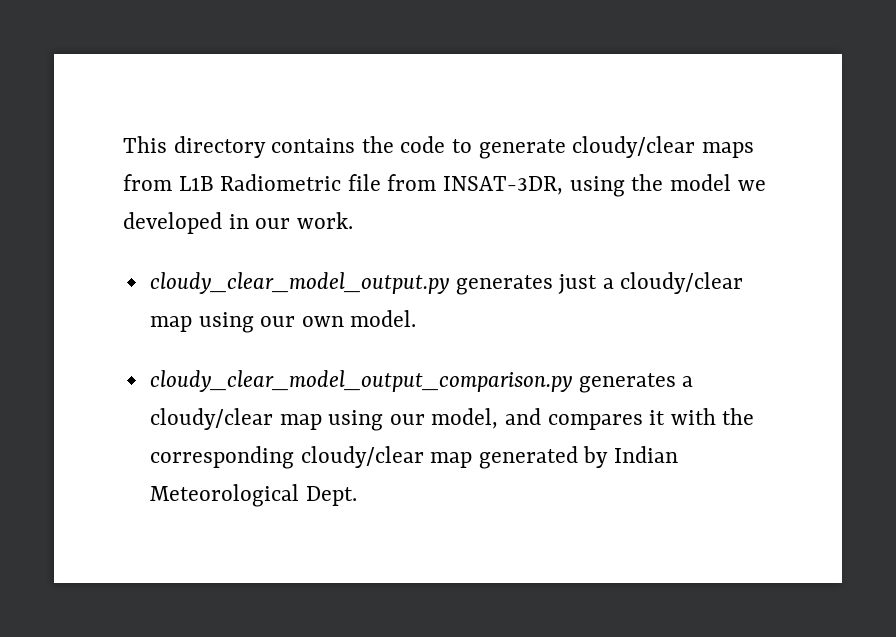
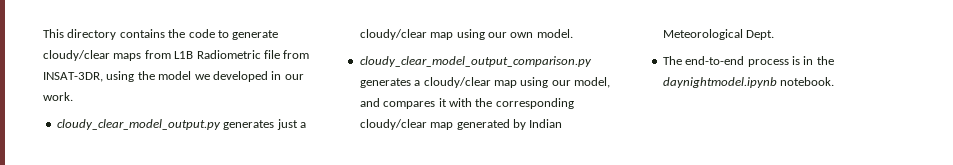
(357, 496) none -> [662,56,834,67] [662,77,835,88] // The end-to-end process is in the daynightmodel.ipynb notebook.

